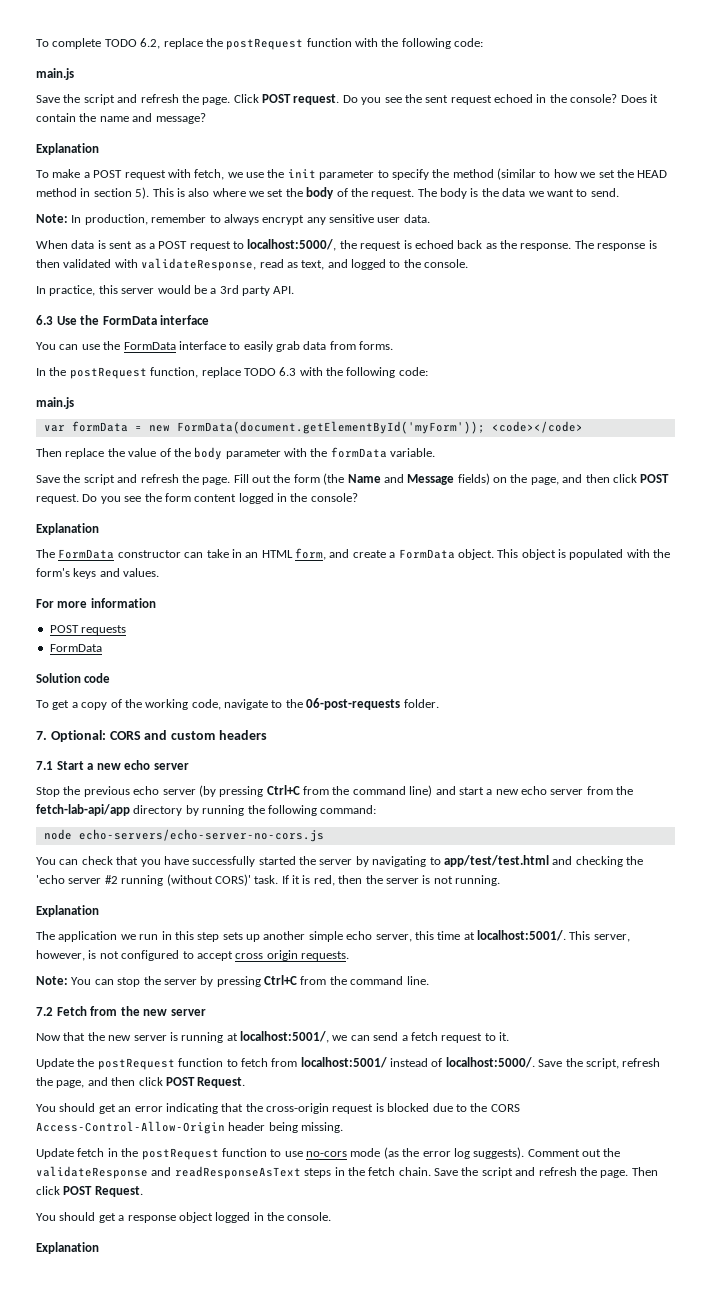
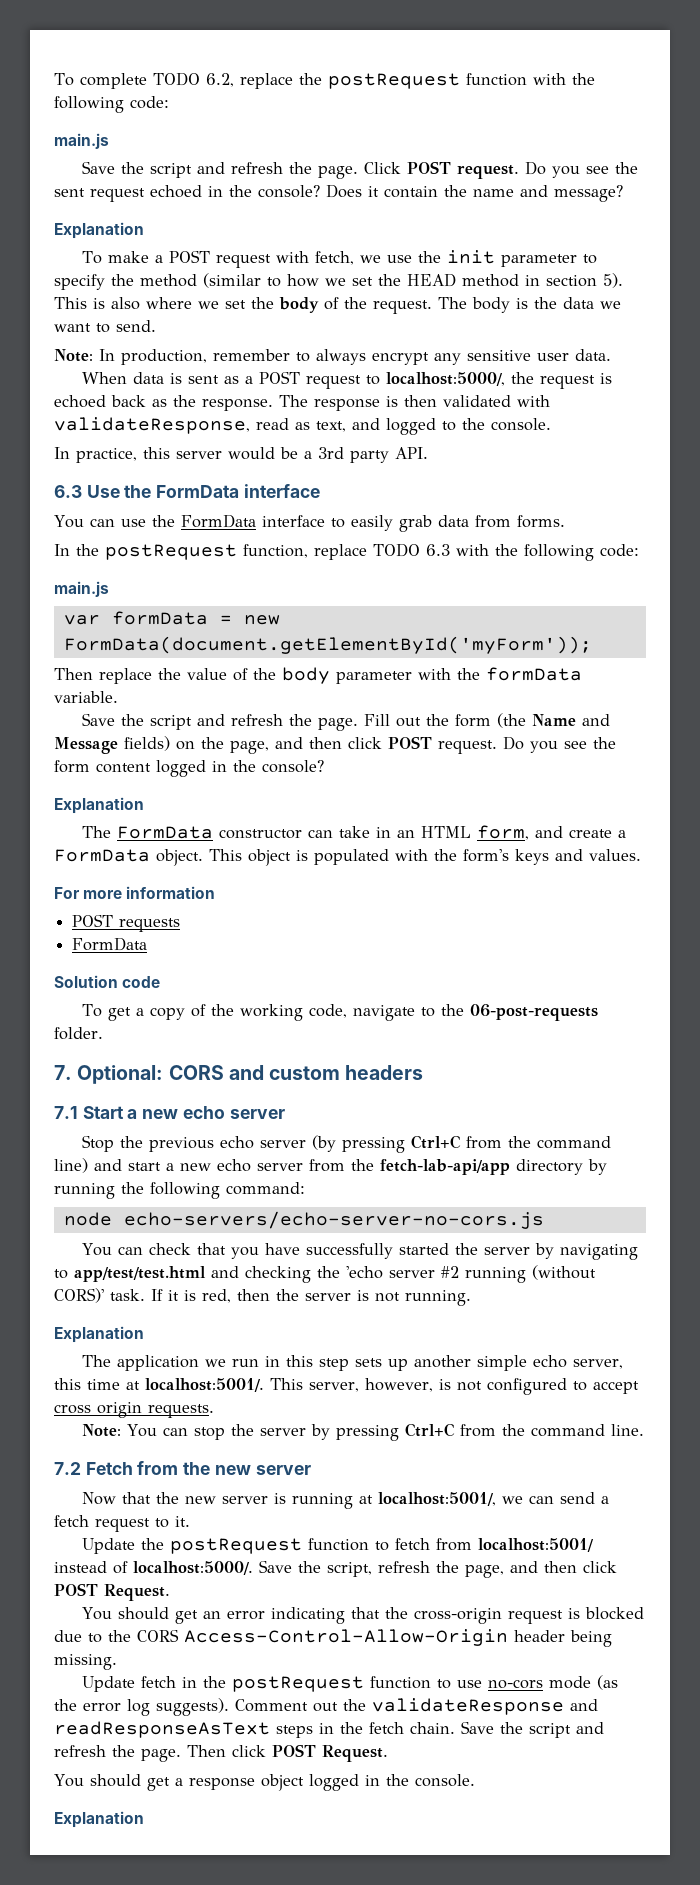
[491,421,583,433] <code></code> -> (592, 645) none

